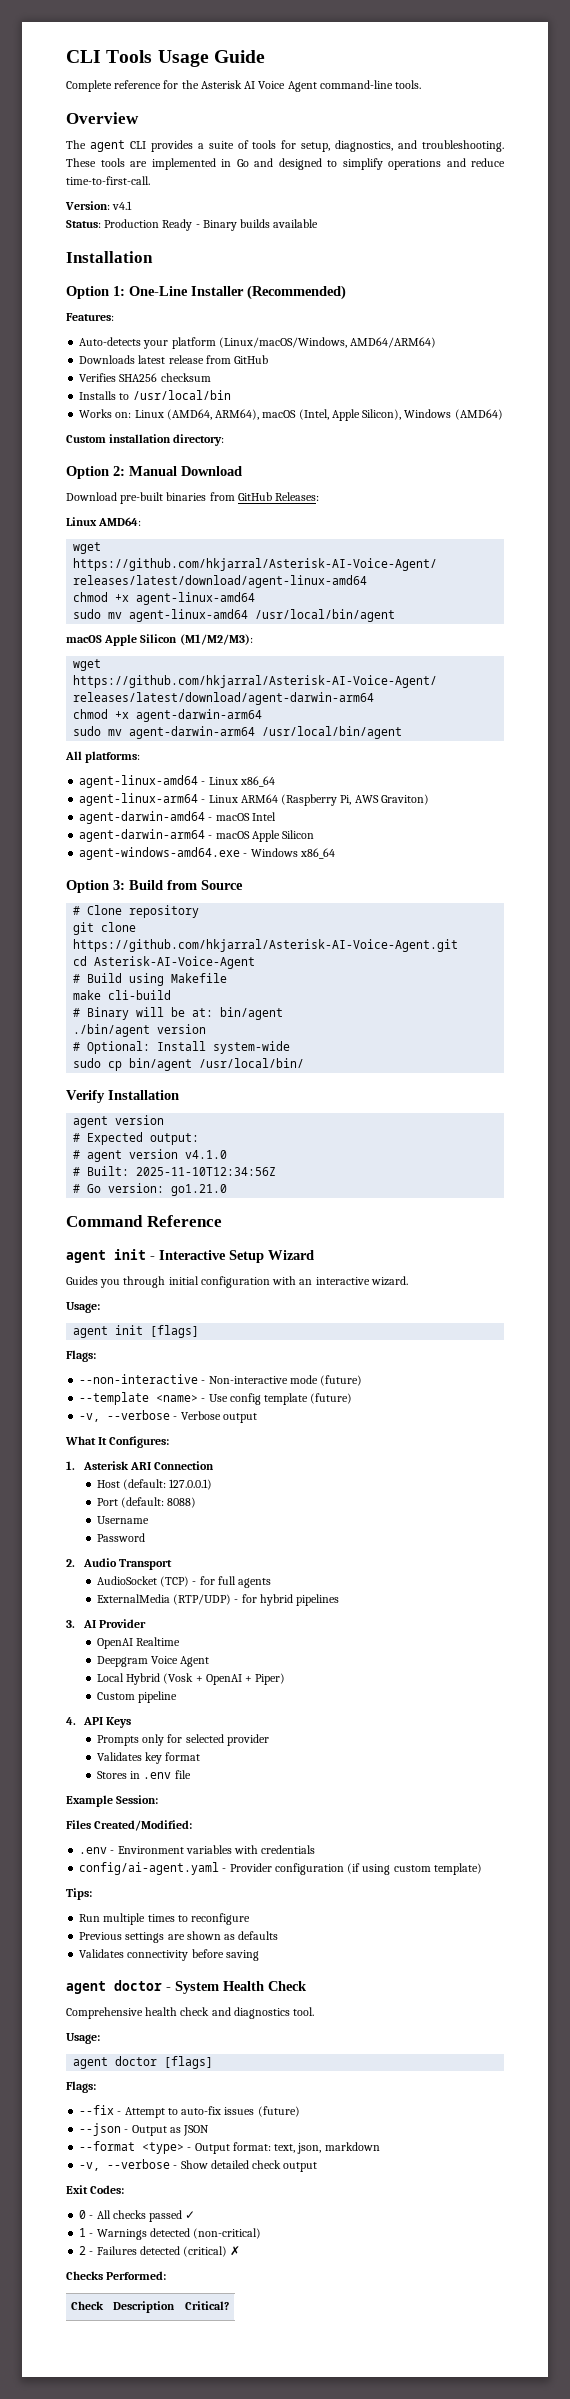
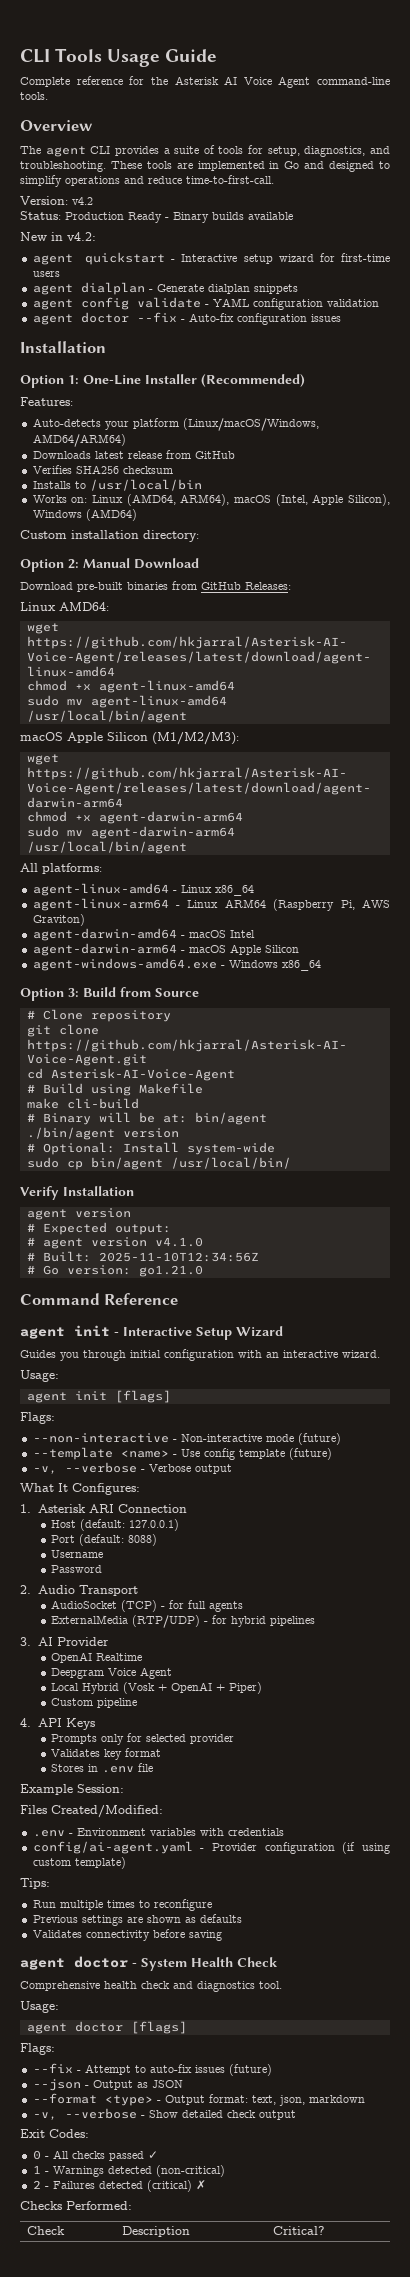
[112,201,133,210] v4.1 -> [72,197,93,205] v4.2
(319, 223) none -> [20,232,96,241] [32,252,390,265] [32,271,60,277] [32,282,298,295] [32,297,379,310] [32,312,341,325] // New in v4.2: // agent quickstart - Interactive setup wizard for first-time users // agent dialplan - Generate dialplan snippets // agent config validate - YAML configuration validation // agent doctor --fix - Auto-fix configuration issues

